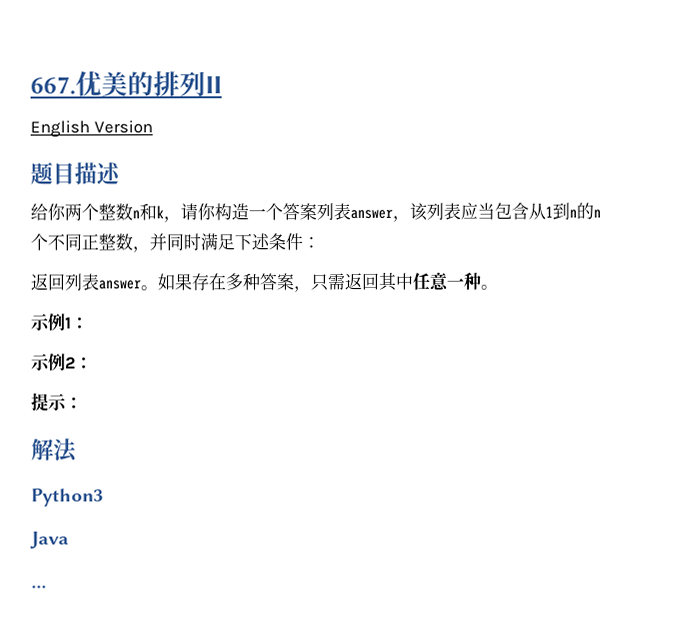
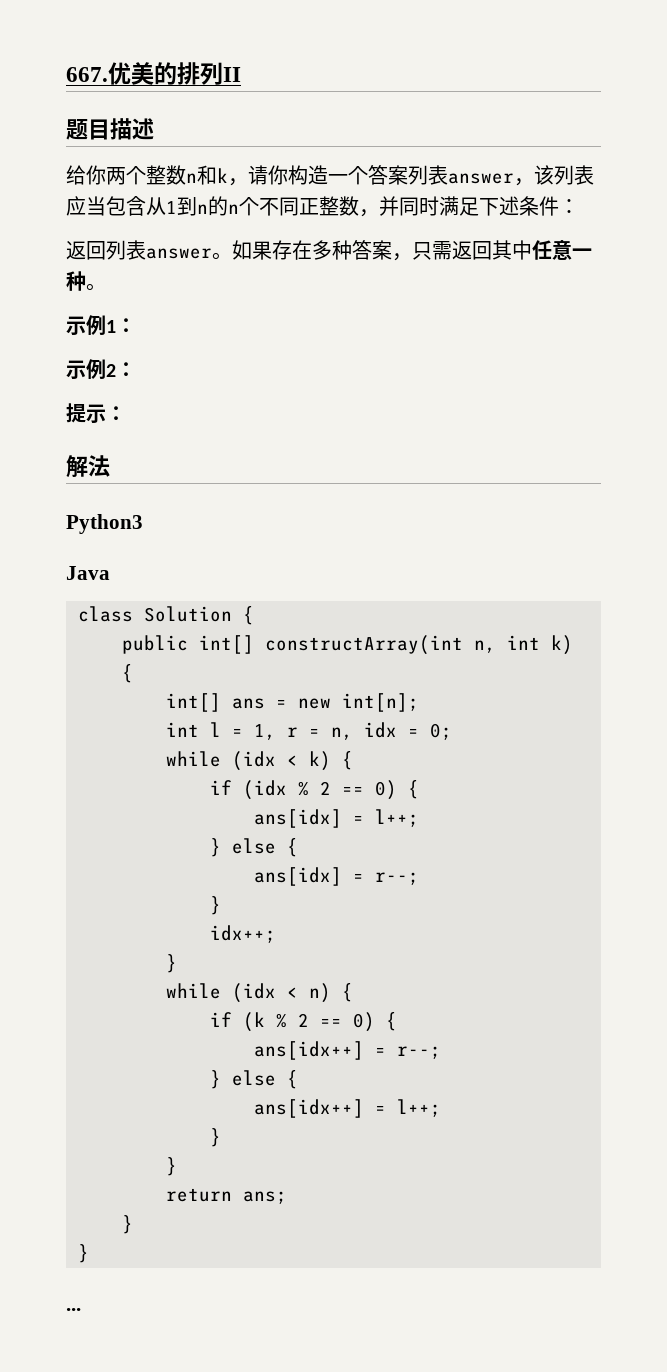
[30,120,153,138] // English Version -> (241, 74) none
(69, 540) none -> [78,606,254,625] [122,635,573,655] [122,664,133,683] [166,693,419,712] [166,722,452,740] [166,751,353,771] [210,780,419,800] [254,809,419,828] [210,838,298,857] [254,867,419,886] [210,896,221,915] [210,925,276,943] [166,954,177,973] [166,983,353,1003] [210,1012,397,1032] [254,1041,441,1060] [210,1070,298,1089] [254,1099,441,1118] [210,1128,221,1147] [166,1157,177,1176] [166,1188,287,1204] [122,1215,133,1234] [78,1244,89,1263] // class Solution { // public int[] constructArray(int n, int k) { // int[] ans = new int[n]; // int l = 1, r = n, idx = 0; // while (idx < k) { // if (idx % 2 == 0) { // ans[idx] = l++; // } else { // ans[idx] = r--; // } // idx++; // } // while (idx < n) { // if (k % 2 == 0) { // ans[idx++] = r--; // } else { // ans[idx++] = l++; // } // } // return ans; // } // }

